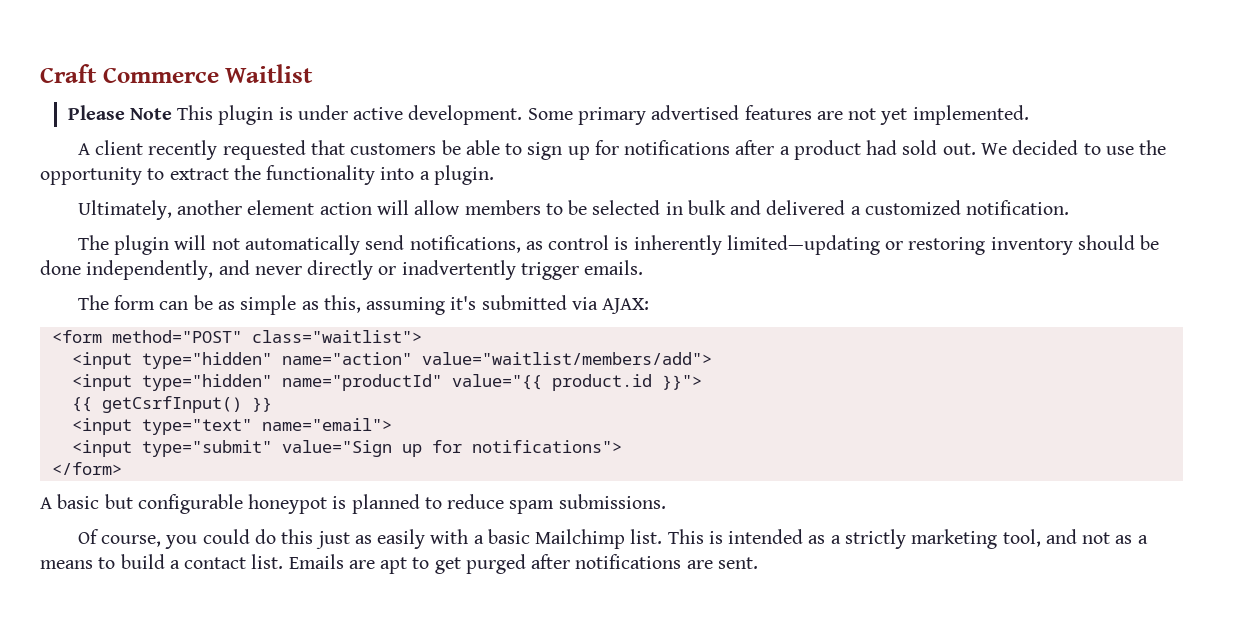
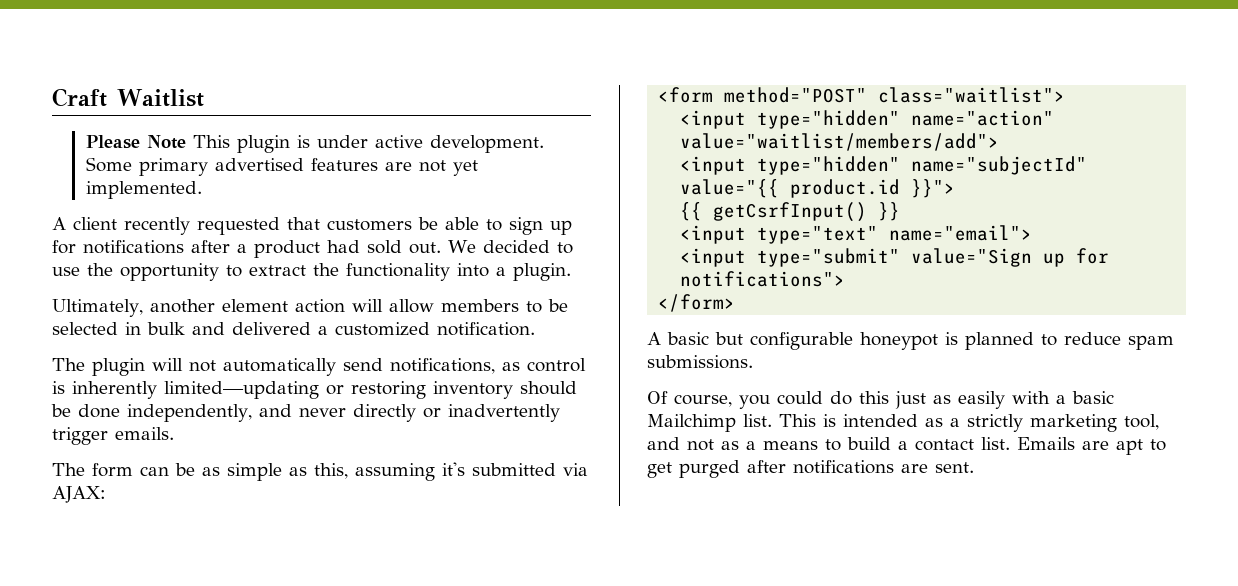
[102,67,219,83] Commerce -> (107, 97) none
[281,374,442,391] name="productId" -> [911,156,1088,175] name="subjectId"

